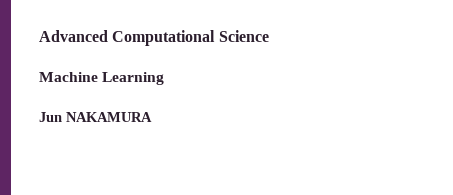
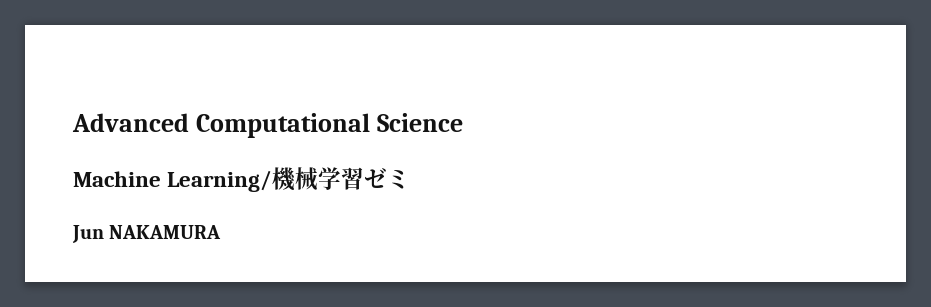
[102,72,165,85] Learning -> [167,167,411,192] Learning/機械学習ゼミ

